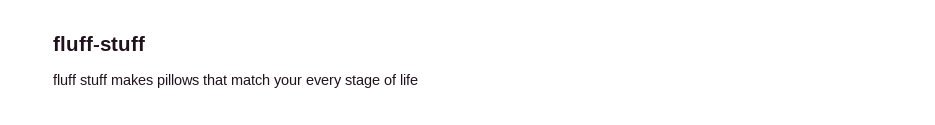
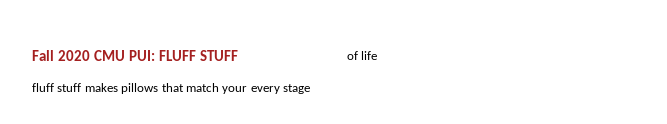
[53,36,145,51] fluff-stuff -> [32,50,238,61] Fall 2020 CMU PUI: FLUFF STUFF

